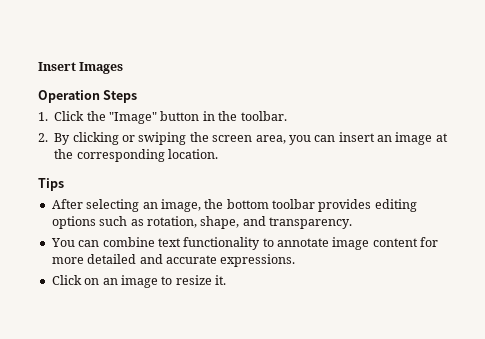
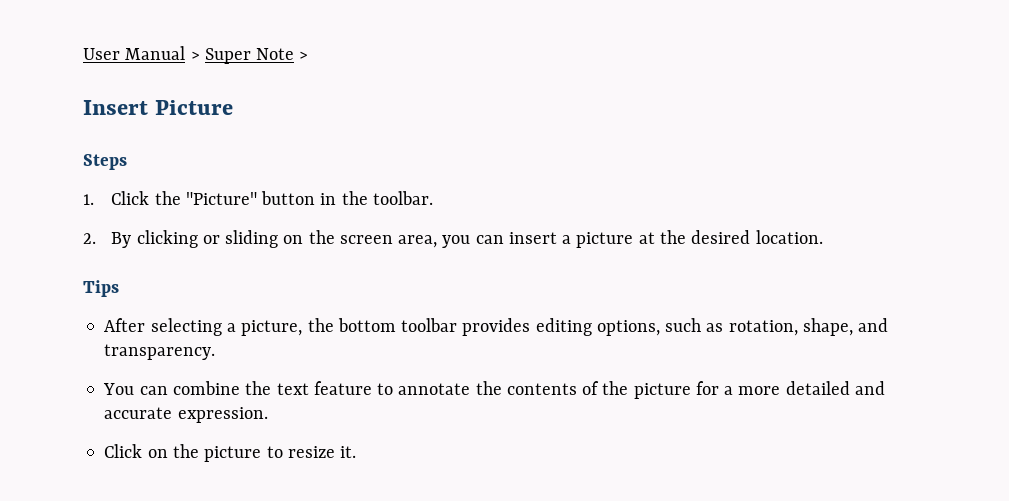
[38,62,124,74] [38,90,100,103] Insert Images // Operation -> [83,46,309,64] [83,100,234,115] User Manual > Super Note > // Insert Picture //
[109,112,157,124] "Image" -> [185,192,257,205] "Picture"
[138,132,187,145] swiping -> [225,230,304,248] sliding on
[377,132,433,145] an image -> [562,232,634,248] a picture
[76,149,165,162] corresponding -> [691,230,751,244] desired
[142,199,201,212] an image, -> [226,320,303,336] a picture,
[51,216,96,229] options -> [596,320,660,336] options,
[157,237,439,250] text functionality to annotate image content for -> [245,381,734,399] the text feature to annotate the contents of the picture for a
[220,254,296,267] expressions. -> [177,407,268,423] expression.
[102,275,158,288] an image -> [172,444,262,462] the picture

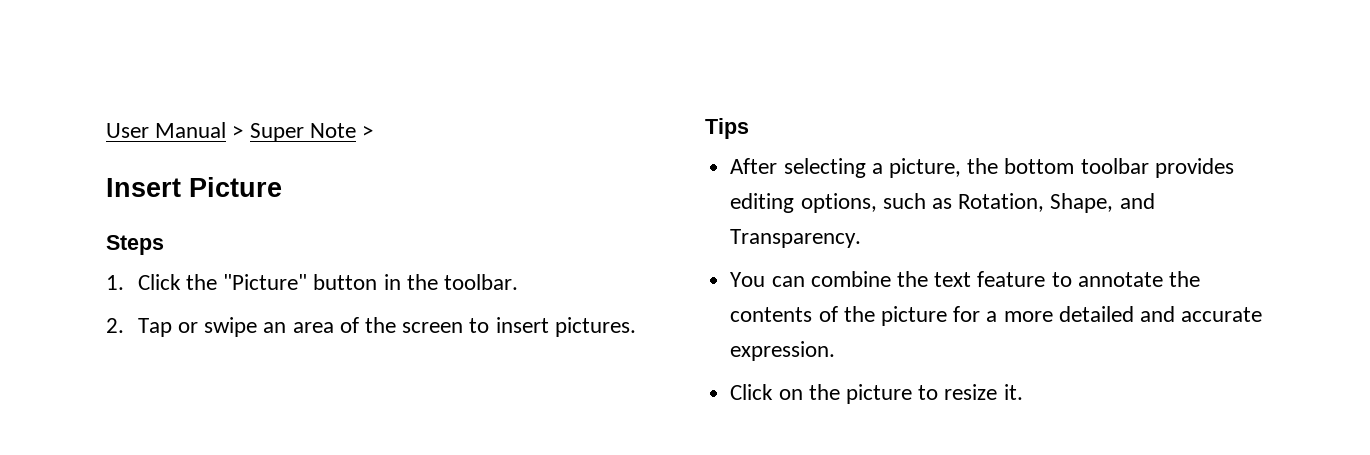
[111,230,823,248] By clicking or sliding on the screen area, you can insert a picture at the desired location. -> [137,317,636,337] Tap or swipe an area of the screen to insert pictures.
[728,318,889,336] [104,344,216,360] rotation, shape, and transparency. -> [958,193,1155,213] [730,229,862,248] Rotation, Shape, and Transparency.

